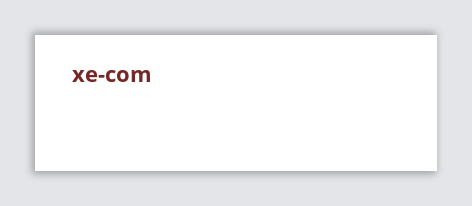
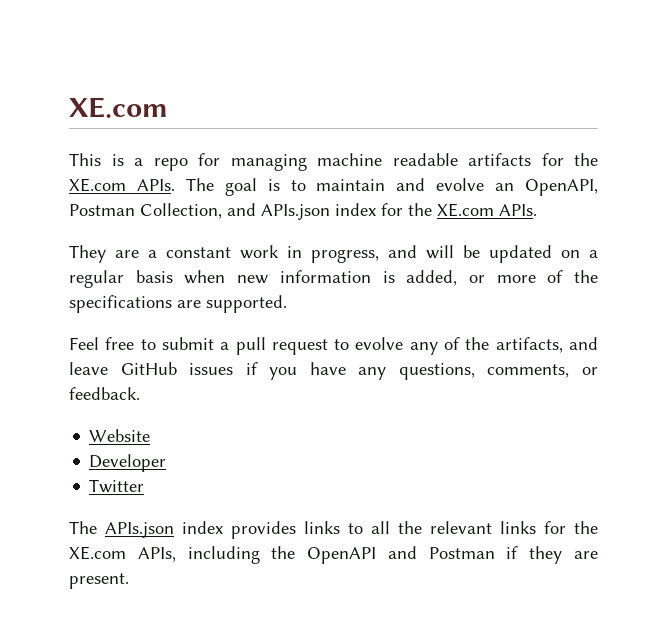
[72,70,152,82] xe-com -> [69,97,168,118] [69,153,598,171] [69,178,598,196] [69,203,537,220] [69,245,598,263] [69,270,598,288] [69,295,287,313] [69,337,599,355] [69,362,598,380] [69,387,140,400] [89,429,151,442] [89,454,167,472] [89,479,145,493] [69,521,598,539] [69,546,598,564] [69,573,129,589] XE.com // This is a repo for managing machine readable artifacts for the XE.com APIs. The goal is to maintain and evolve an OpenAPI, Postman Collection, and APIs.json index for the XE.com APIs. // They are a constant work in progress, and will be updated on a regular basis when new information is added, or more of the specifications are supported. // Feel free to submit a pull request to evolve any of the artifacts, and leave GitHub issues if you have any questions, comments, or feedback. // Website // Developer // Twitter // The APIs.json index provides links to all the relevant links for the XE.com APIs, including the OpenAPI and Postman if they are present.

